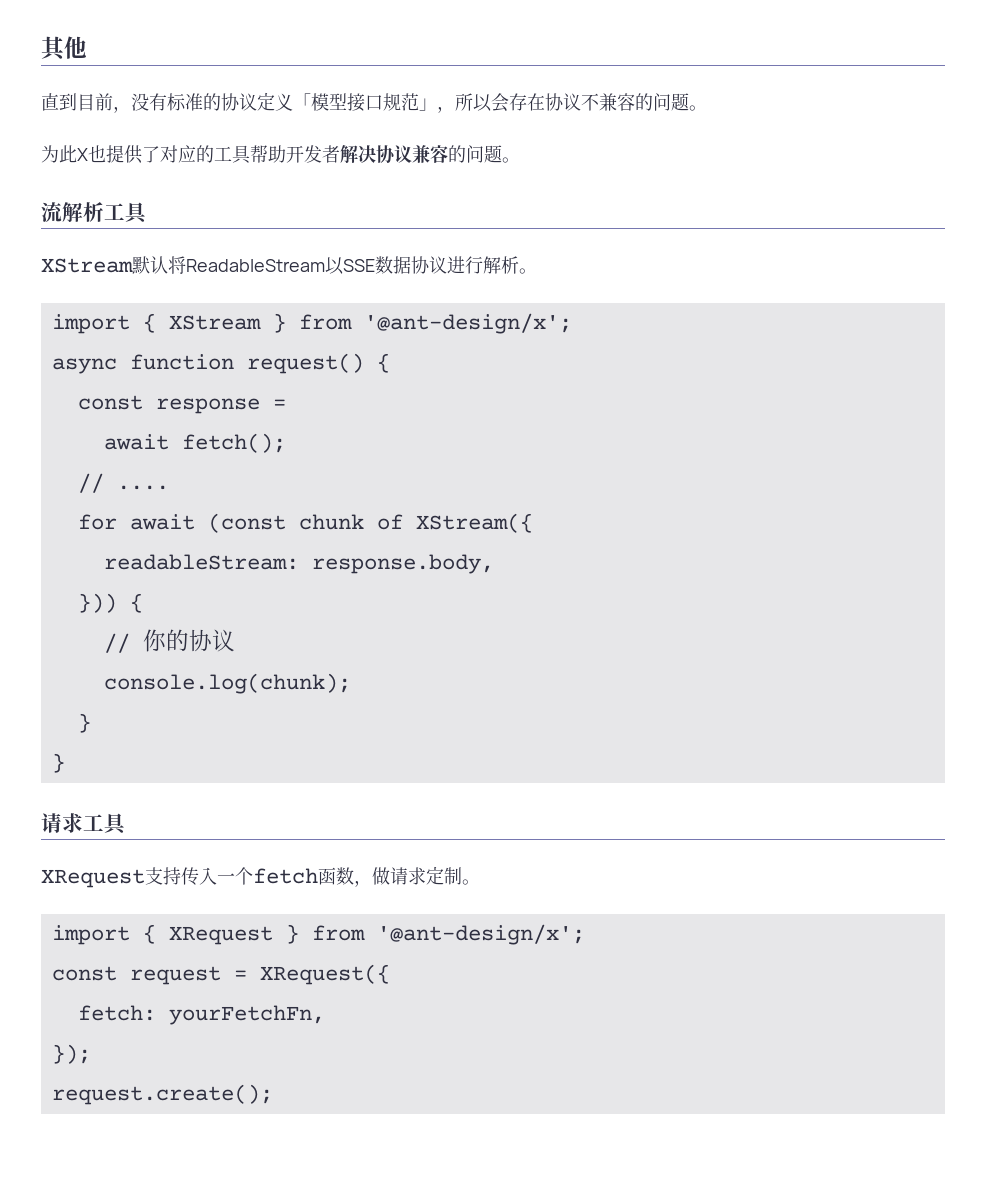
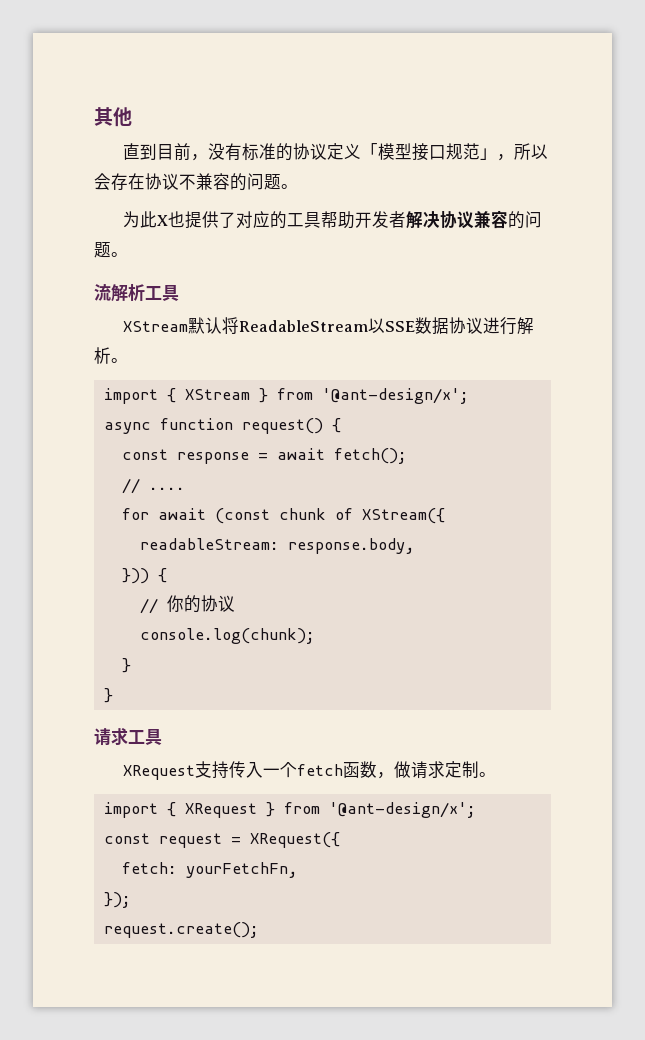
(286, 404) // -> (268, 456) none

